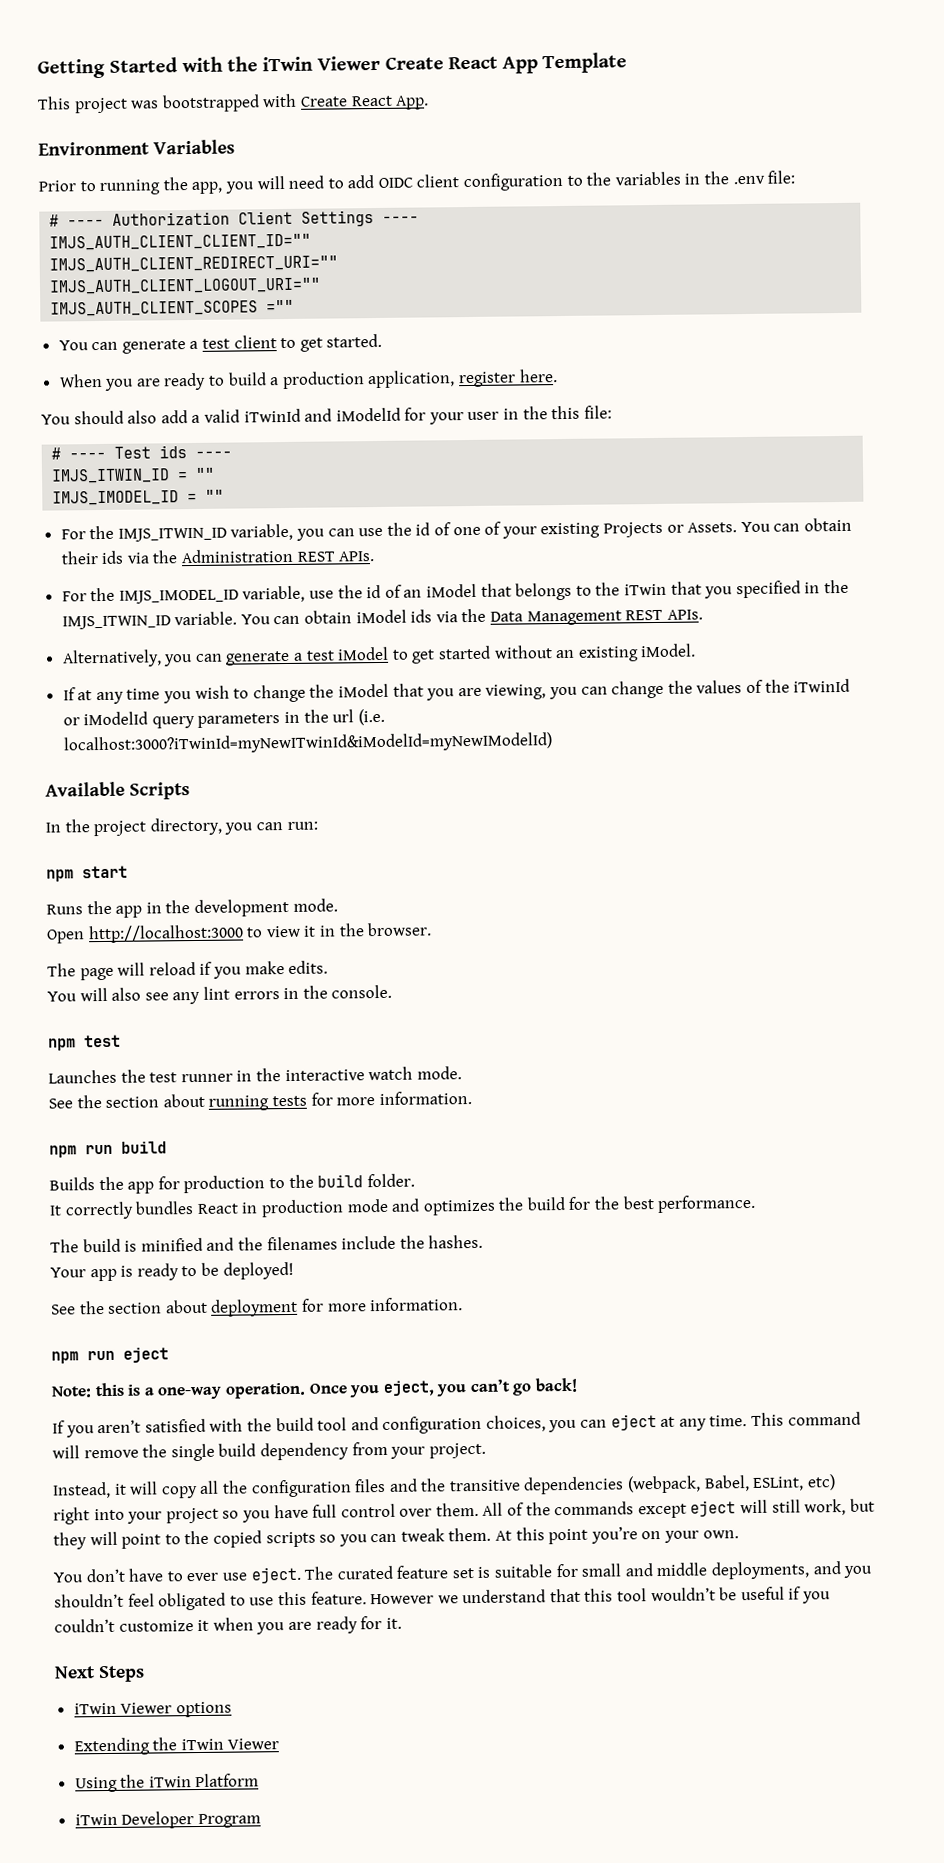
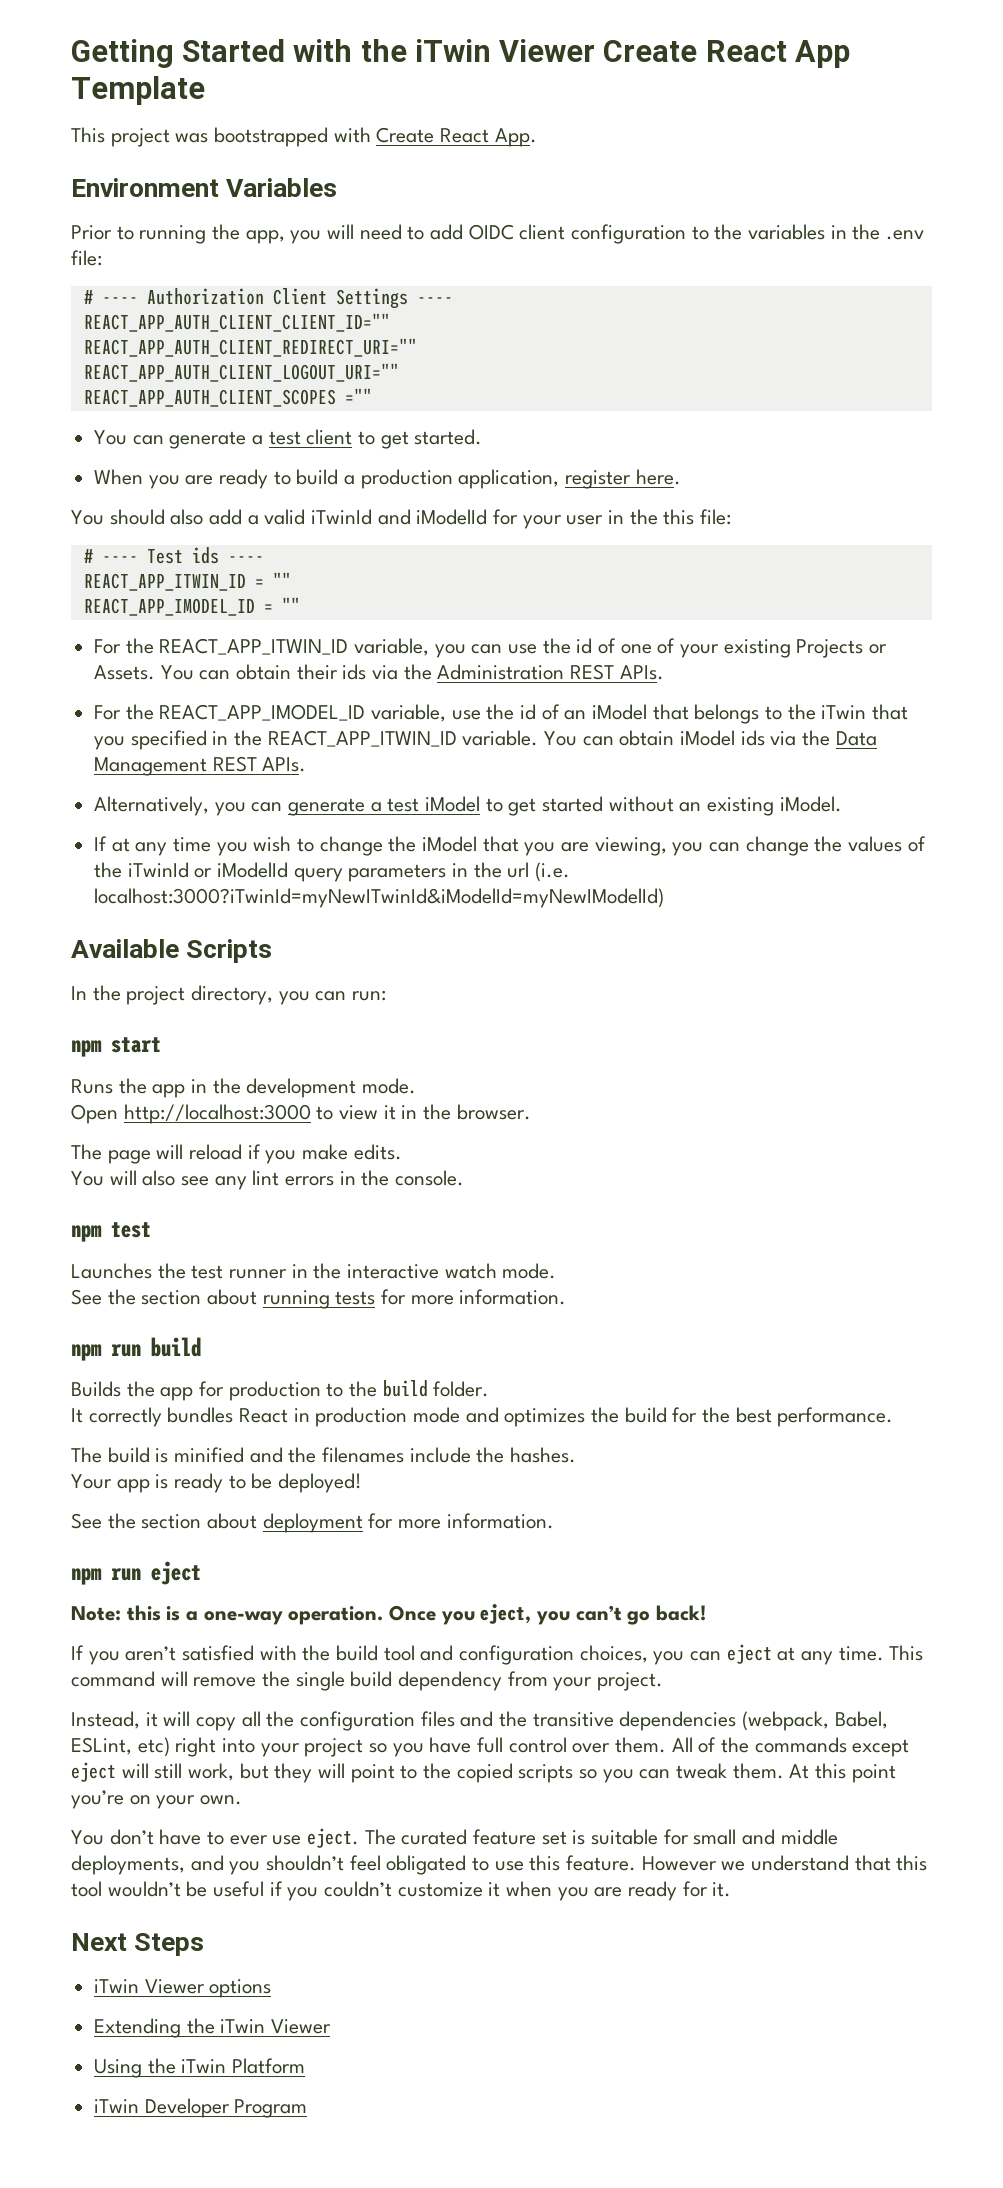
[49,233,312,251] [49,255,339,273] [49,277,322,295] [50,300,259,317] IMJS_AUTH_CLIENT_CLIENT_ID="" // IMJS_AUTH_CLIENT_REDIRECT_URI="" // IMJS_AUTH_CLIENT_LOGOUT_URI="" // IMJS_AUTH_CLIENT_SCOPES -> [83,313,390,332] [83,338,417,357] [83,363,399,382] [83,389,336,407] REACT_APP_AUTH_CLIENT_CLIENT_ID="" // REACT_APP_AUTH_CLIENT_REDIRECT_URI="" // REACT_APP_AUTH_CLIENT_LOGOUT_URI="" // REACT_APP_AUTH_CLIENT_SCOPES
[51,467,216,484] [52,490,180,506] IMJS_ITWIN_ID = "" // IMJS_IMODEL_ID -> [83,572,291,591] [83,598,255,616] REACT_APP_ITWIN_ID = "" // REACT_APP_IMODEL_ID
[117,527,227,542] IMJS_ITWIN_ID -> [159,638,349,655] REACT_APP_ITWIN_ID
[118,589,239,604] IMJS_IMODEL_ID -> [159,704,366,721] REACT_APP_IMODEL_ID
[61,615,171,630] IMJS_ITWIN_ID -> [267,730,457,747] REACT_APP_ITWIN_ID

